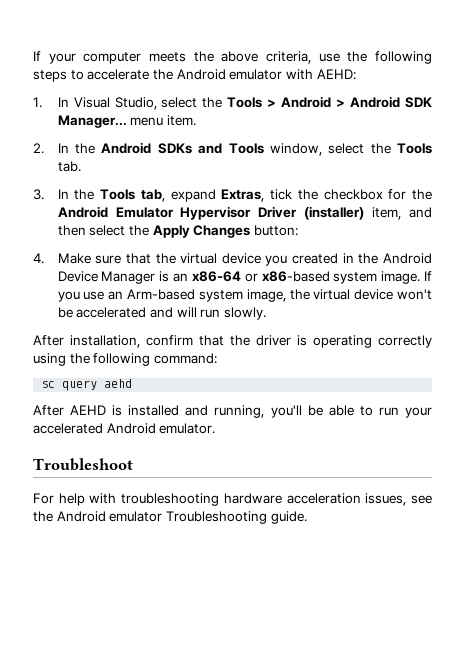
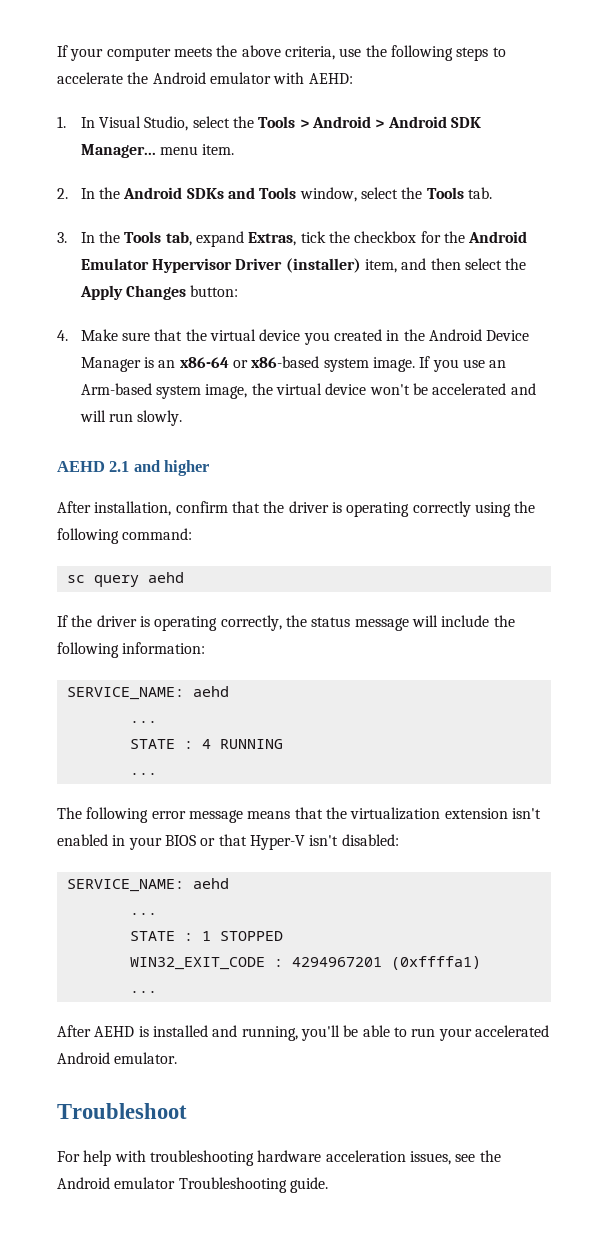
(266, 313) none -> [57,460,210,476] // AEHD 2.1 and higher
(133, 383) none -> [57,615,515,631] [57,642,206,658] [66,686,229,700] [129,721,157,723] [129,739,283,749] [129,773,157,775] [57,807,541,823] [57,834,399,850] [66,878,229,892] [129,913,157,915] [129,931,283,941] [129,956,481,970] [129,991,157,993] // If the driver is operating correctly, the status message will include the following information: // SERVICE_NAME: aehd // ... // STATE : 4 RUNNING // ... // The following error message means that the virtualization extension isn't enabled in your BIOS or that Hyper-V isn't disabled: // SERVICE_NAME: aehd // ... // STATE : 1 STOPPED // WIN32_EXIT_CODE : 4294967201 (0xffffa1) // ...

